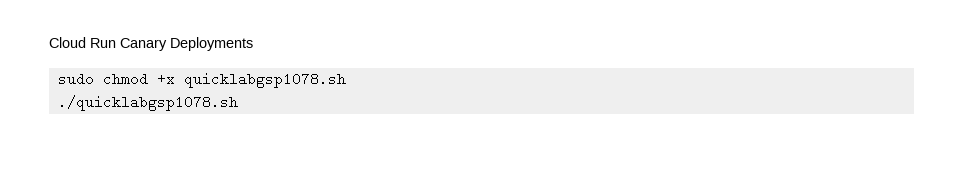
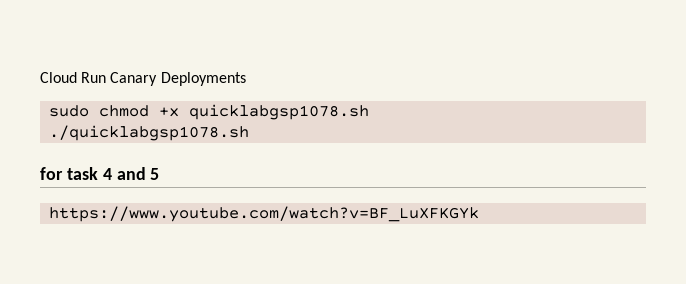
(238, 103) none -> [40,167,160,180] [49,206,480,222] // for task 4 and 5 // https://www.youtube.com/watch?v=BF_LuXFKGYk

